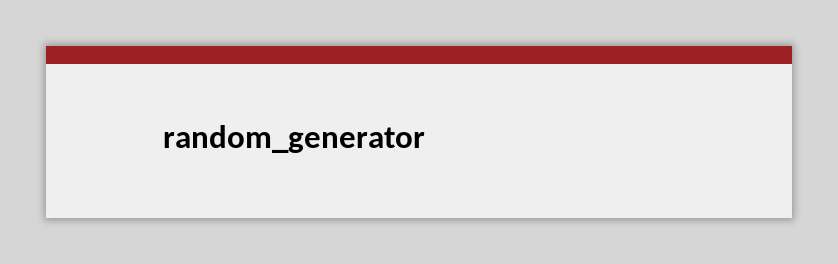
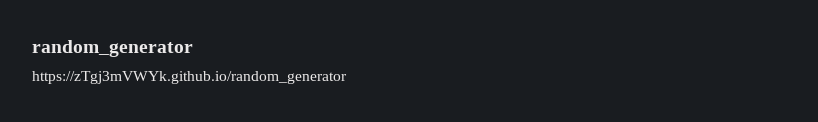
(425, 139) none -> [32,71,347,84] // https://zTgj3mVWYk.github.io/random_generator

